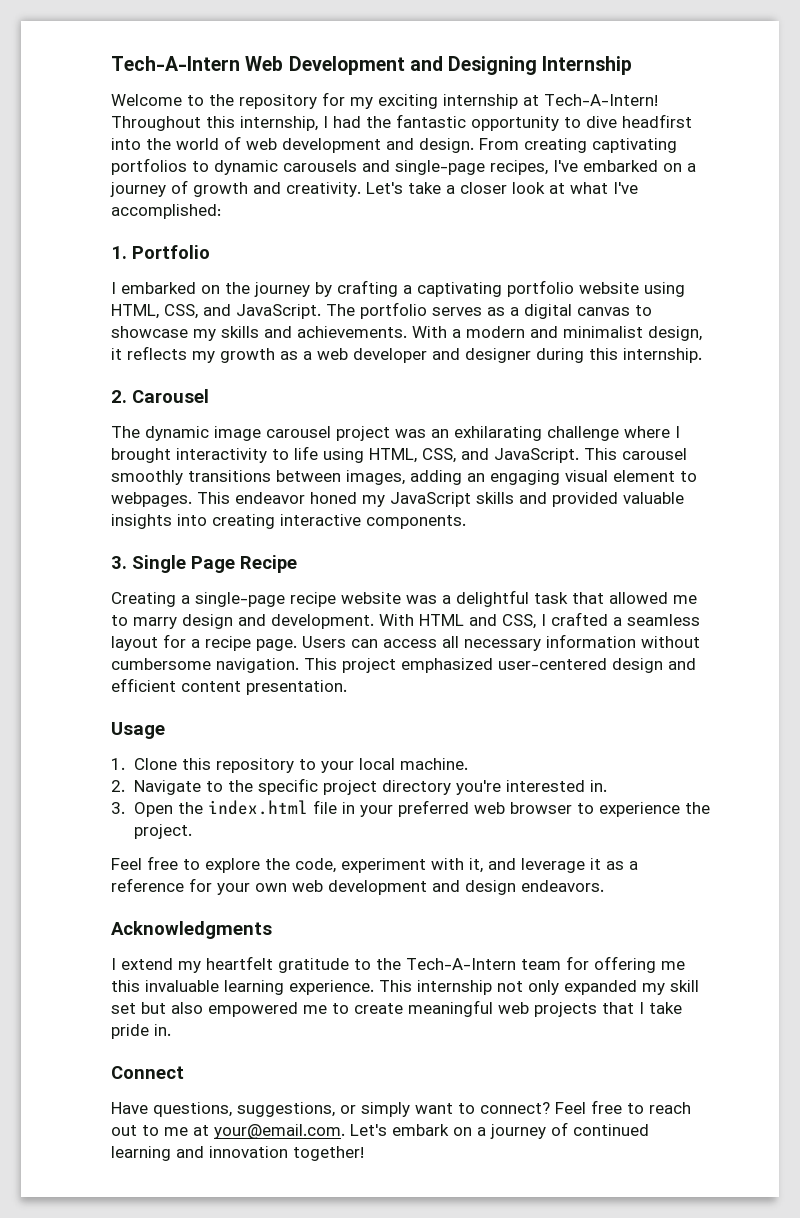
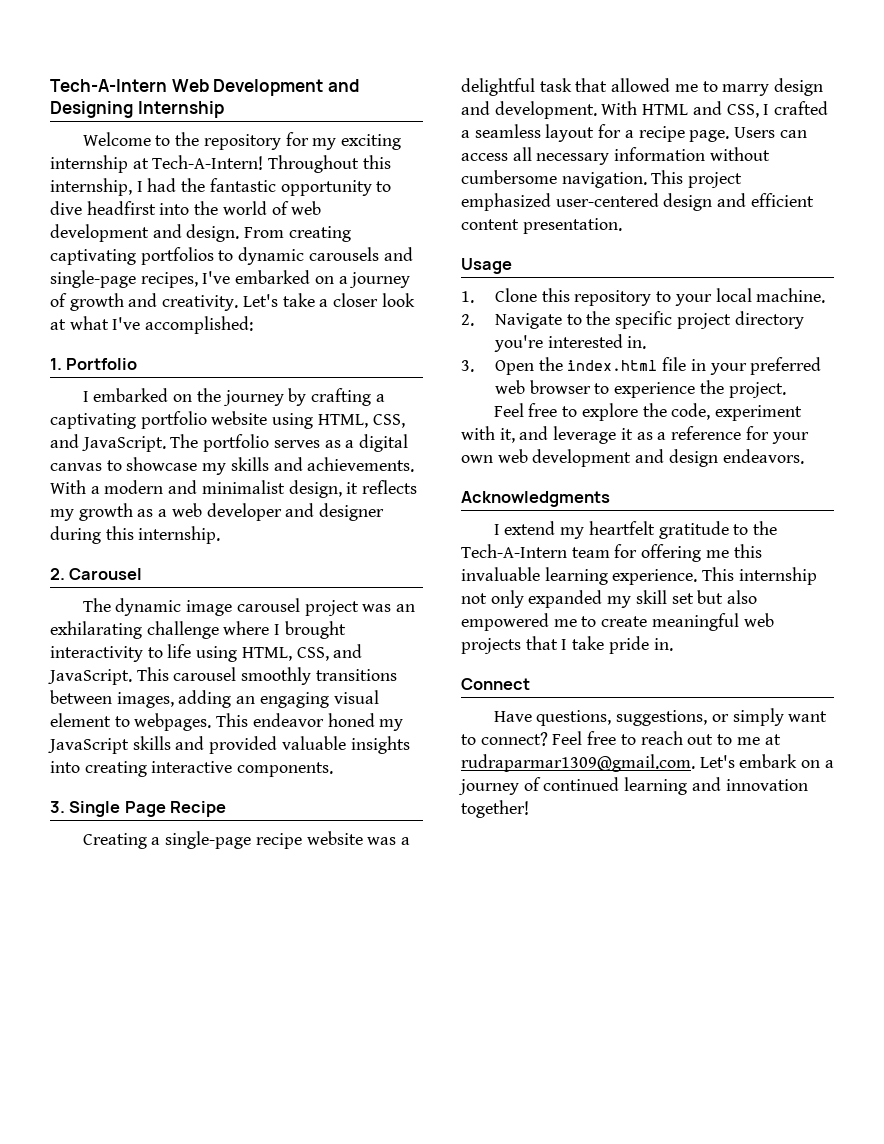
[214,1124,345,1139] your@email.com. -> [461,754,695,772] rudraparmar1309@gmail.com.

